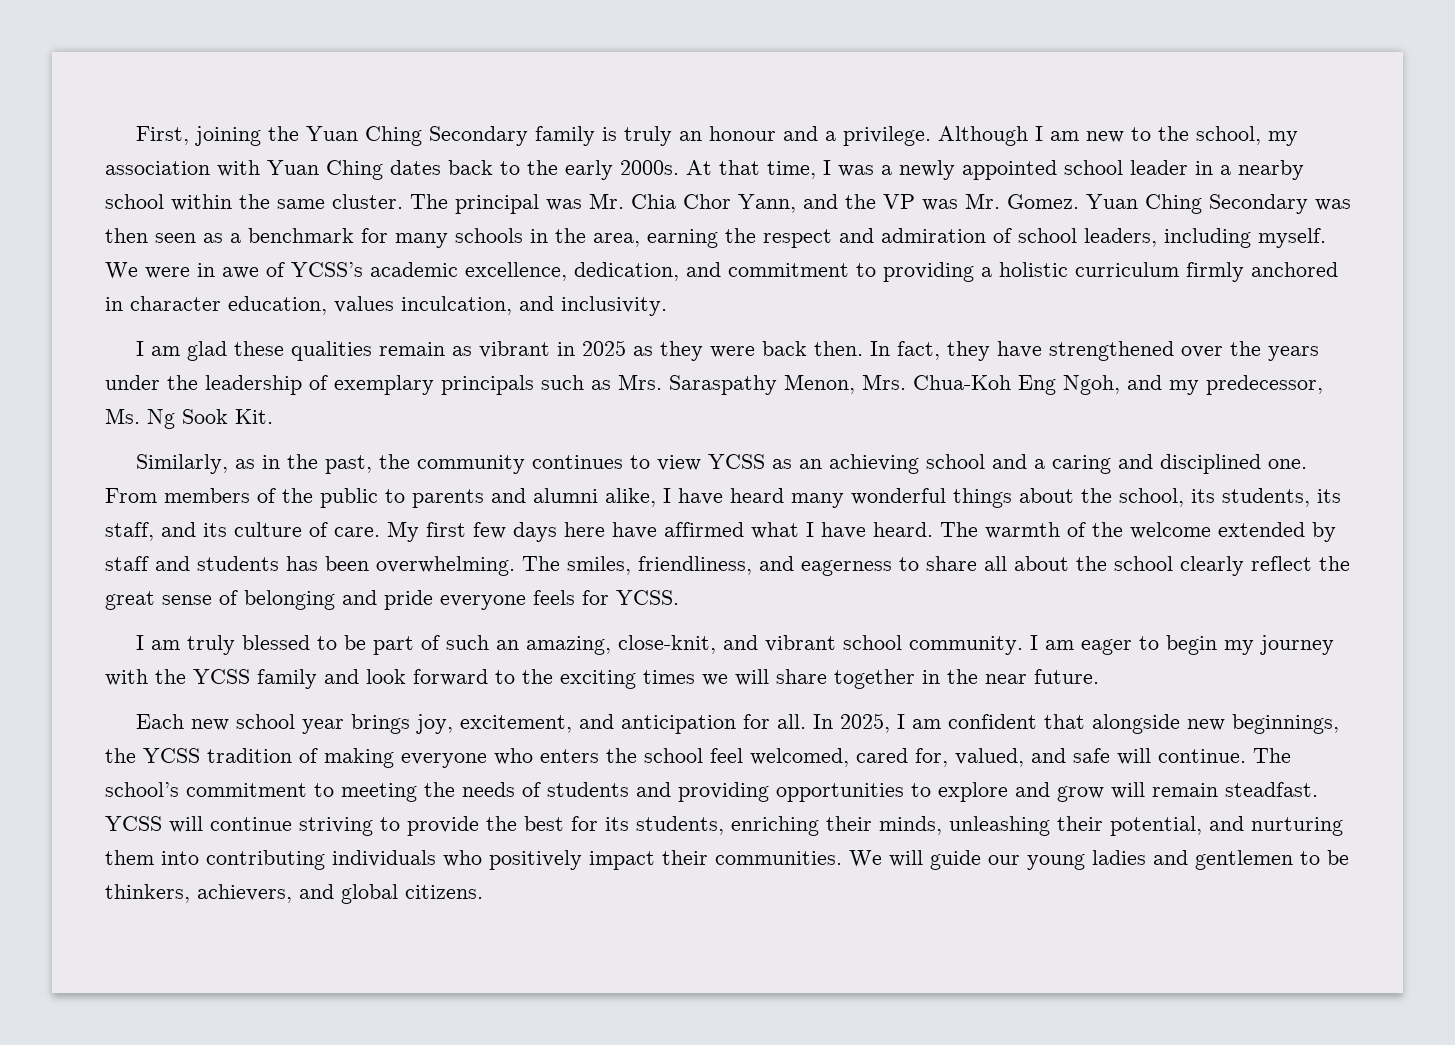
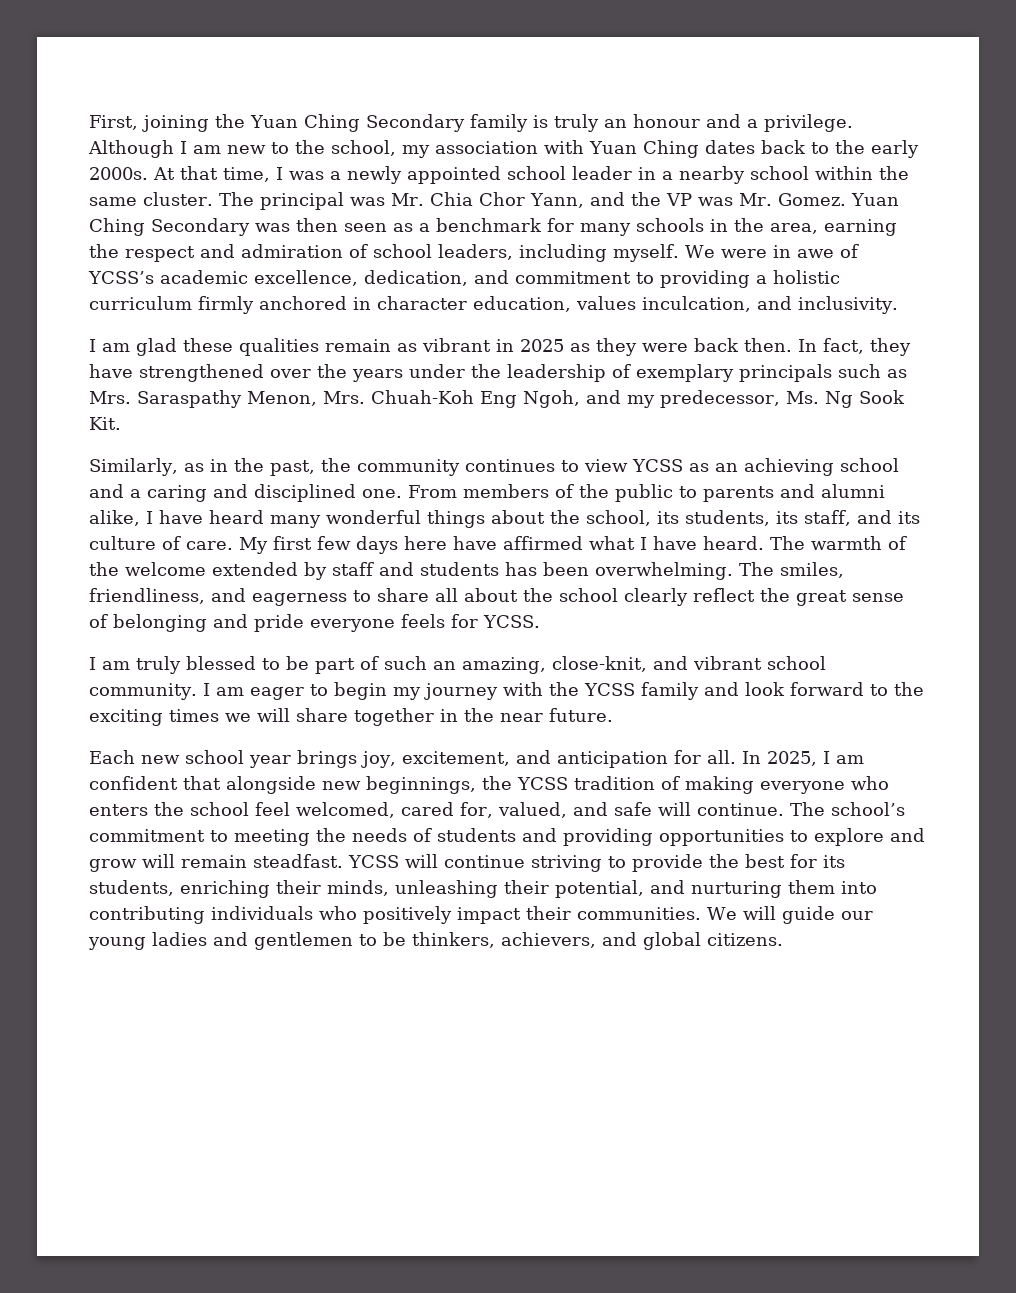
[913,375,1011,390] Chua-Koh -> [371,390,474,404] Chuah-Koh

